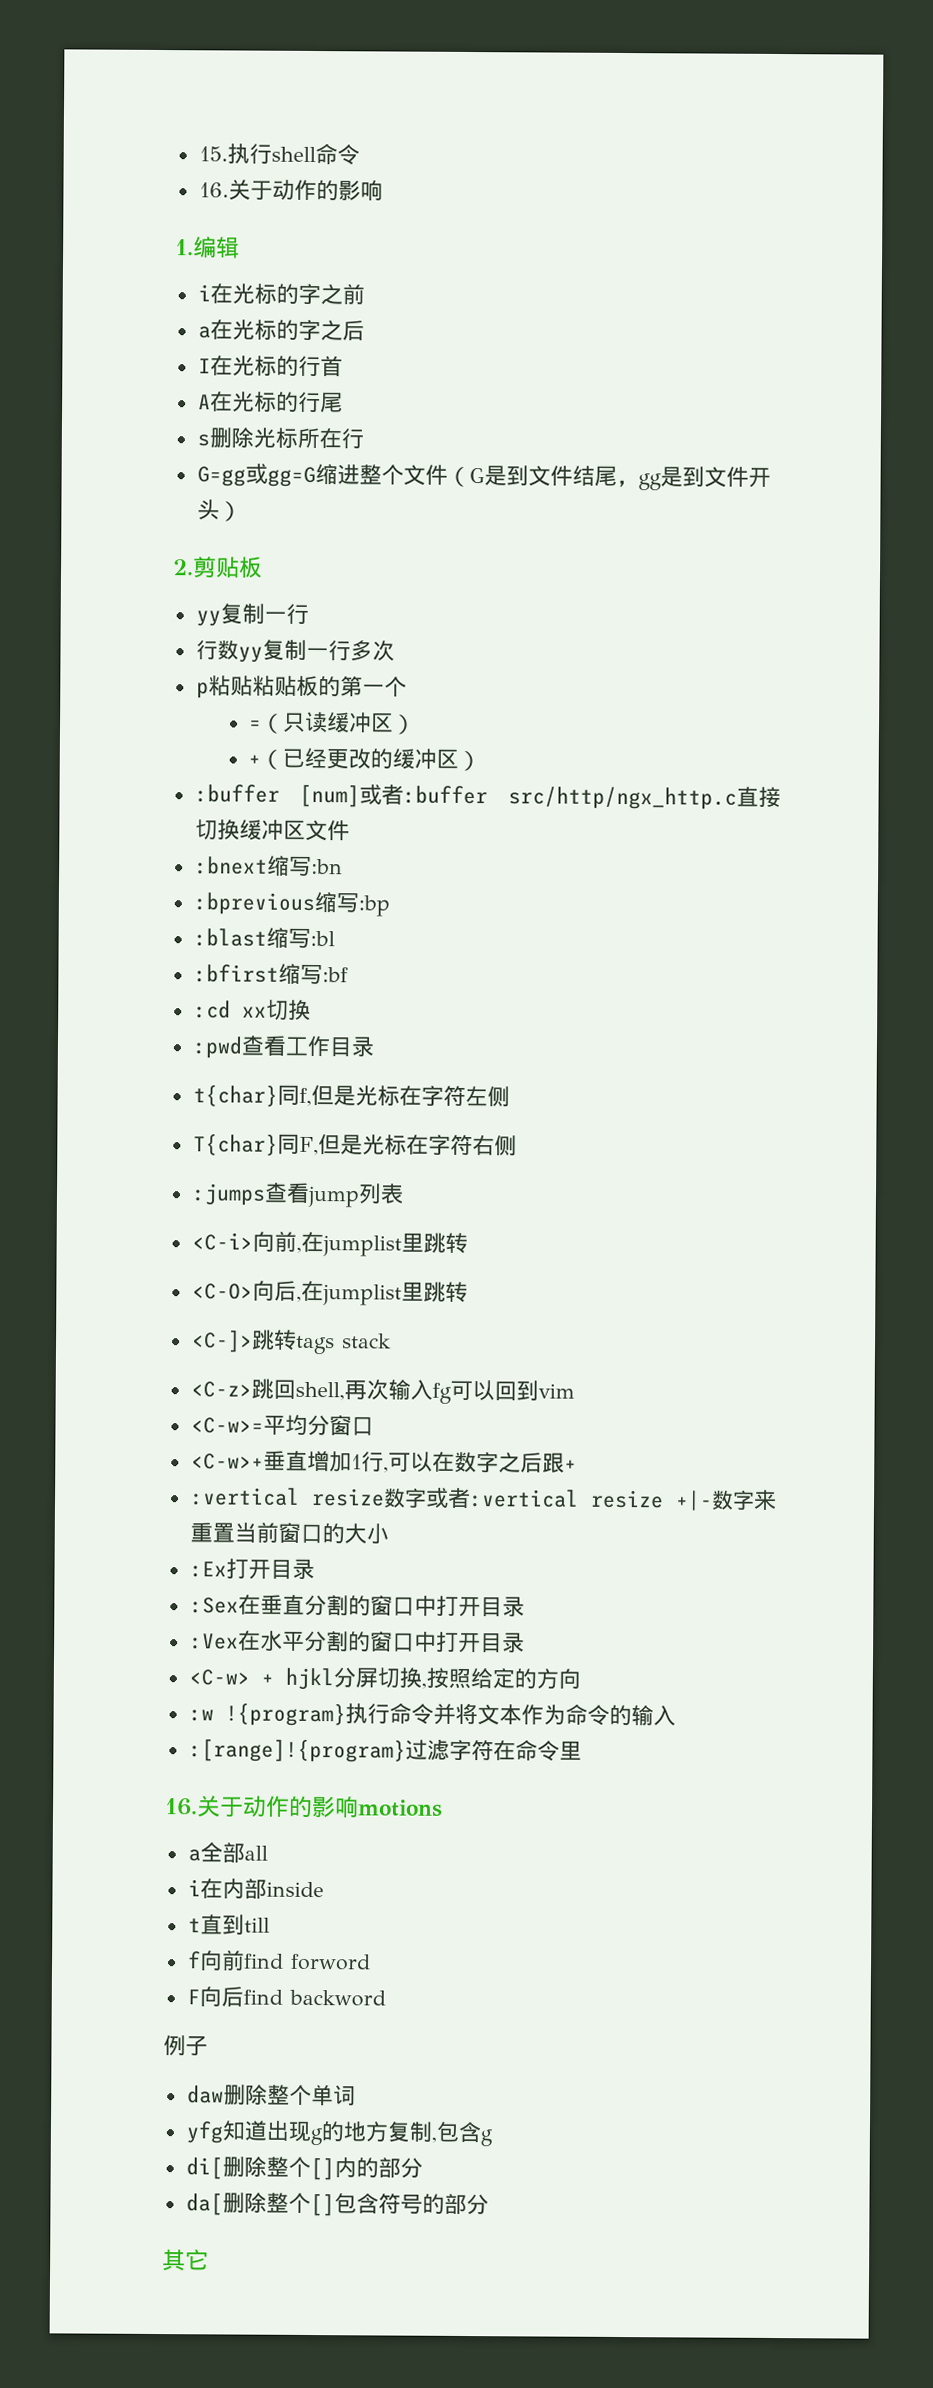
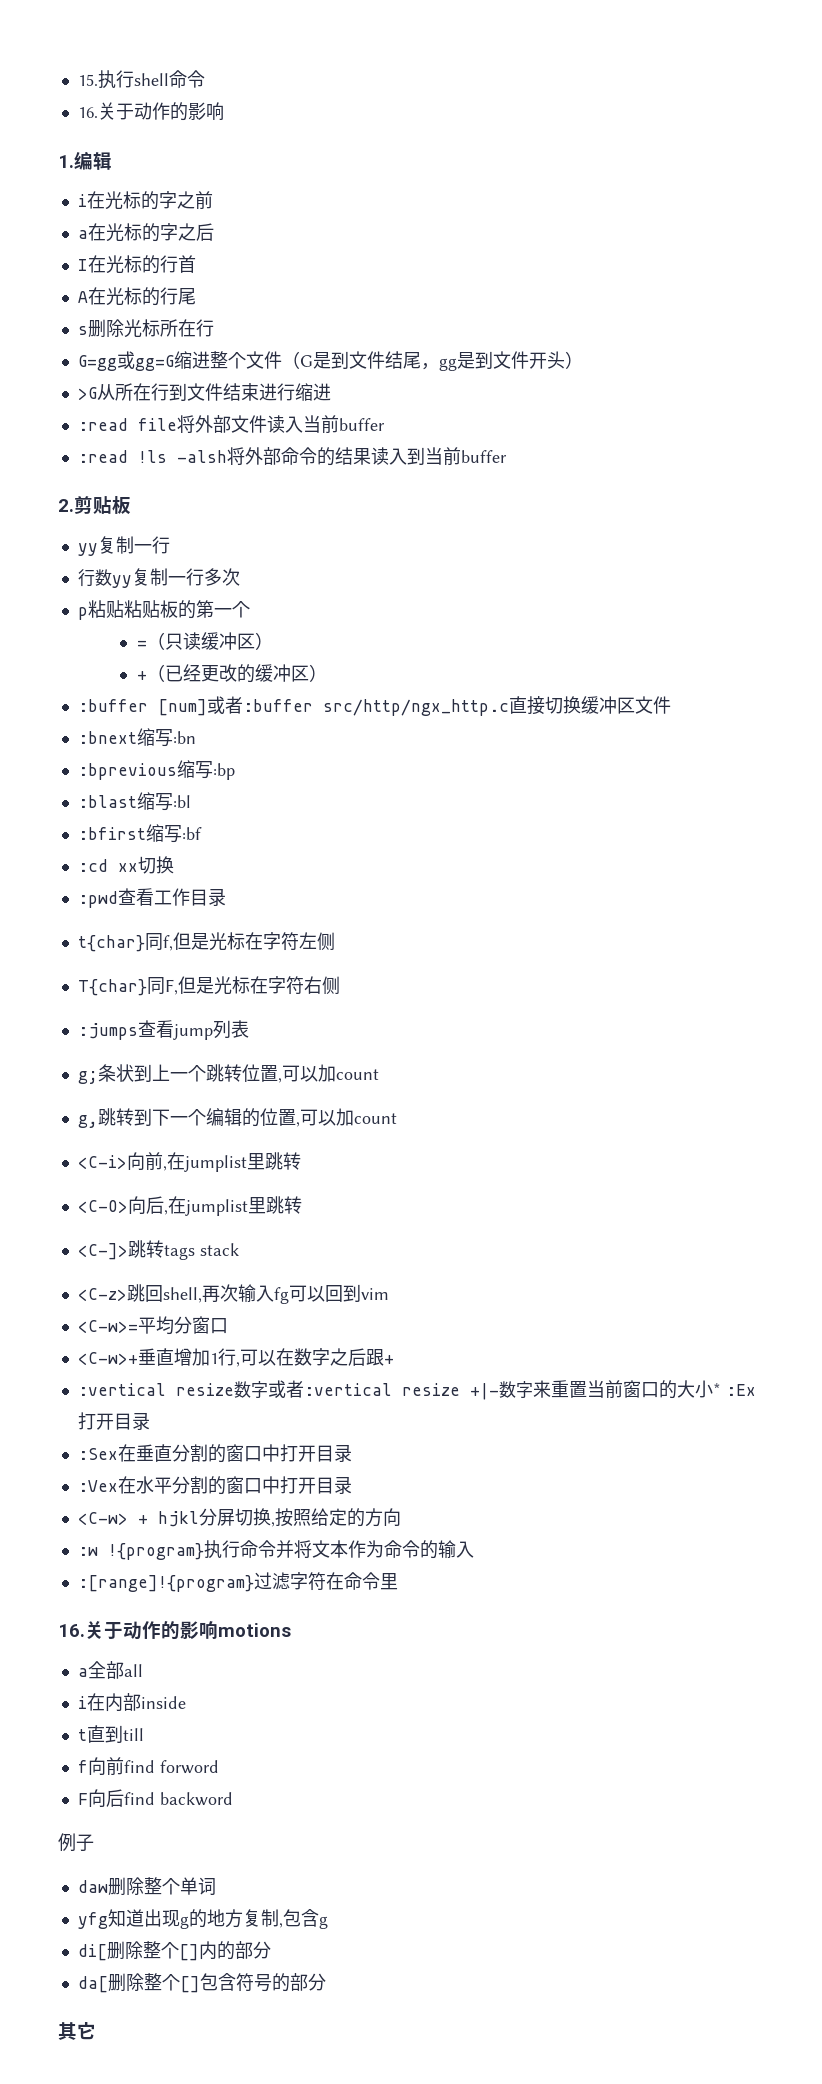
(242, 511) none -> [77,383,331,401] [77,415,385,433] [77,447,507,466] // >G从所在行到文件结束进行缩进 // :read file将外部文件读入当前buffer // :read !ls -alsh将外部命令的结果读入到当前buffer
(404, 1193) none -> [77,1064,379,1084] [77,1108,397,1128] // g;条状到上一个跳转位置,可以加count // g,跳转到下一个编辑的位置,可以加count
(389, 1533) // -> [712,1383,721,1396] *

